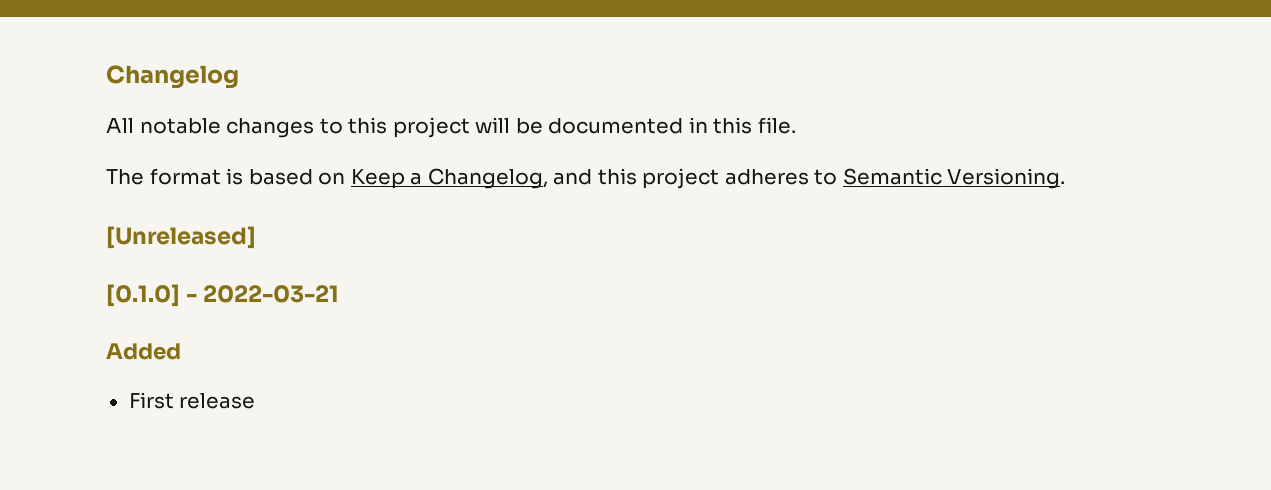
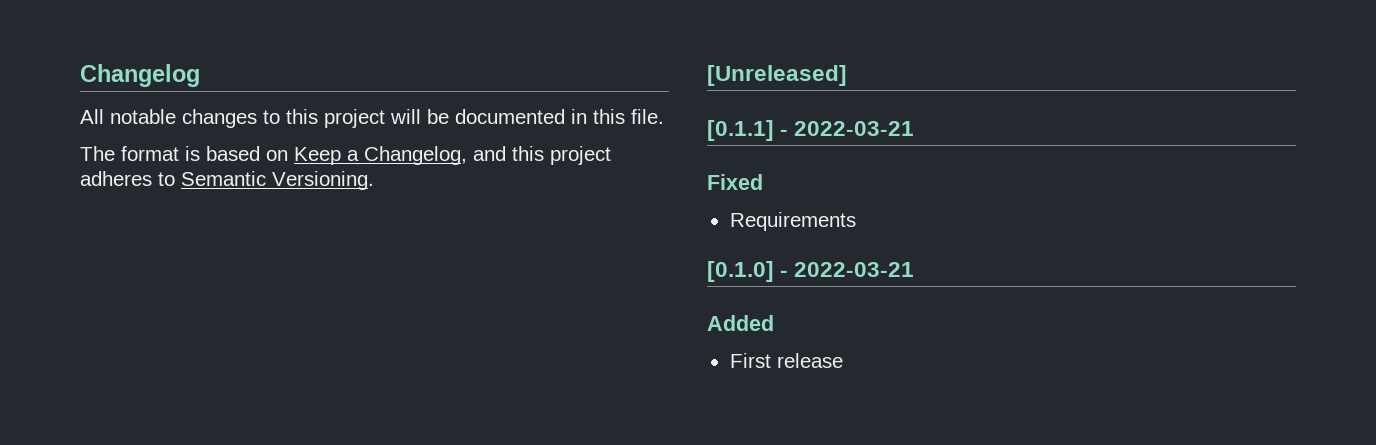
(256, 237) none -> [707,120,915,141] [707,174,763,190] [729,212,856,231] // [0.1.1] - 2022-03-21 // Fixed // Requirements

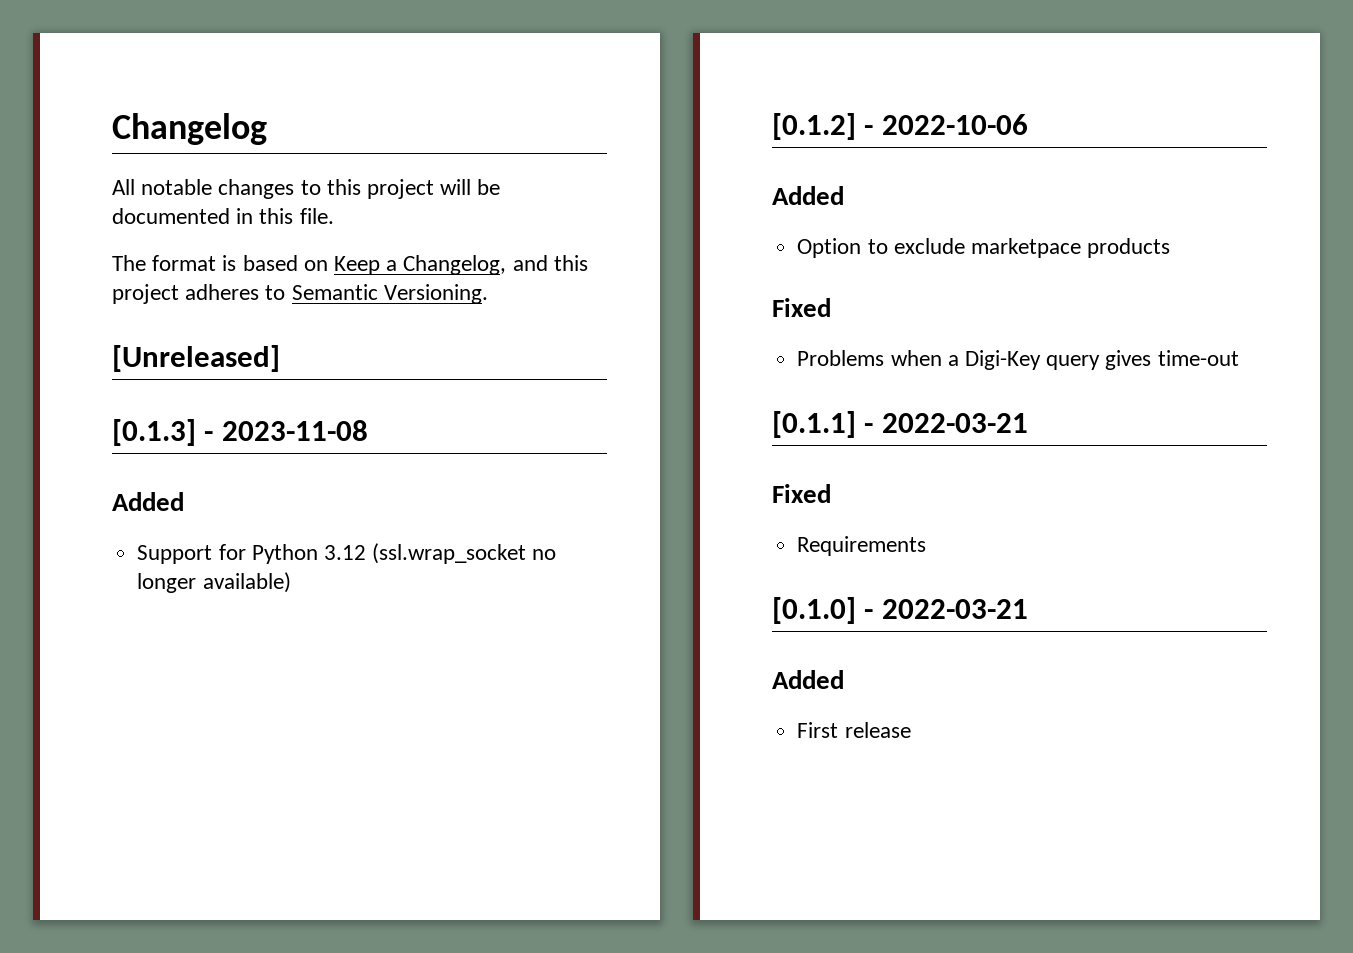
(847, 75) none -> [112,419,368,446] [112,492,184,511] [137,543,557,564] [137,572,291,593] [772,113,1028,140] [772,186,844,205] [797,238,1171,258] [772,298,831,317] [797,350,1239,370] // [0.1.3] - 2023-11-08 // Added // Support for Python 3.12 (ssl.wrap_socket no longer available) // [0.1.2] - 2022-10-06 // Added // Option to exclude marketpace products // Fixed // Problems when a Digi-Key query gives time-out

